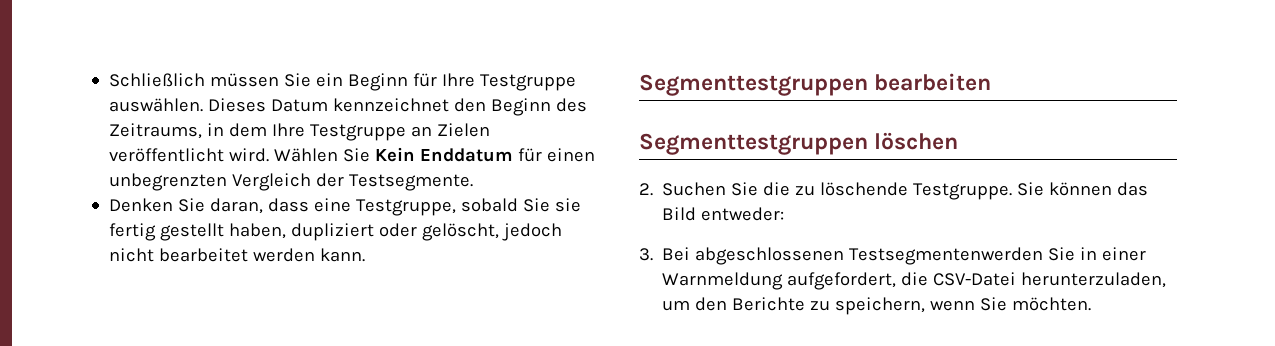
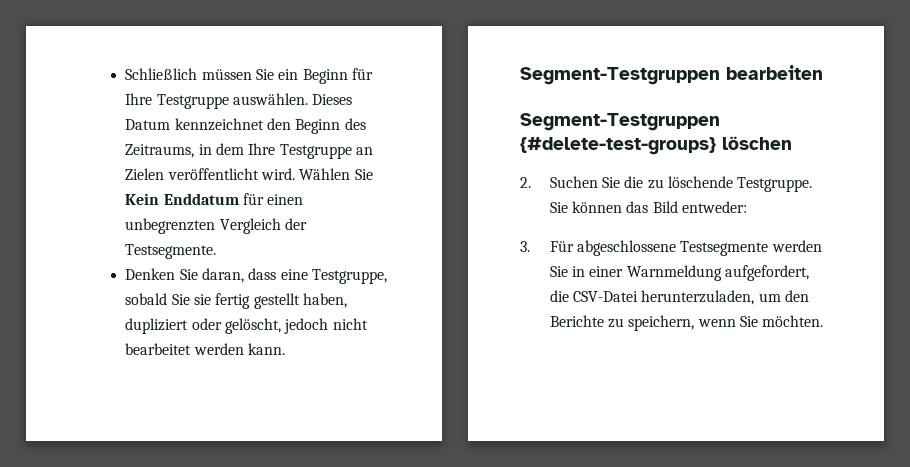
[639,74,868,96] Segmenttestgruppen -> [520,67,720,85] Segment-Testgruppen
[639,133,868,155] Segmenttestgruppen -> [520,113,720,131] [520,137,716,155] Segment-Testgruppen {#delete-test-groups}
[662,247,1044,265] Bei abgeschlossenen Testsegmentenwerden -> [549,240,822,256] Für abgeschlossene Testsegmente werden

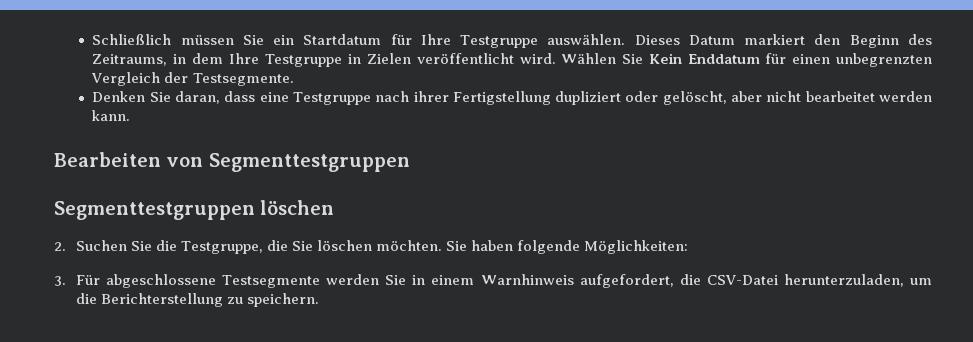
[302,69,348,84] Beginn -> [303,34,382,45] Startdatum
[174,118,264,131] kennzeichnet -> [744,34,806,45] markiert
[356,147,374,155] an -> [348,54,362,64] in
[312,269,388,284] [125,293,348,309] Testgruppe, sobald Sie sie fertig gestellt haben, -> [292,91,551,105] Testgruppe nach ihrer Fertigstellung
[284,318,329,334] jedoch -> [731,91,763,102] aber
[520,65,823,85] [520,113,720,131] [520,137,716,155] Segment-Testgruppen bearbeiten // Segment-Testgruppen {#delete-test-groups} -> [54,152,410,172] [54,201,255,220] Bearbeiten von Segmenttestgruppen // Segmenttestgruppen
[647,176,813,192] [549,201,748,213] zu löschende Testgruppe. Sie können das Bild entweder: -> [181,240,689,254] Testgruppe, die Sie löschen möchten. Sie haben folgende Möglichkeiten:
[589,265,722,281] einer Warnmeldung -> [431,274,574,285] einem Warnhinweis
[785,290,810,302] [549,315,824,331] den Berichte zu speichern, wenn Sie möchten. -> [75,293,320,307] die Berichterstellung zu speichern.

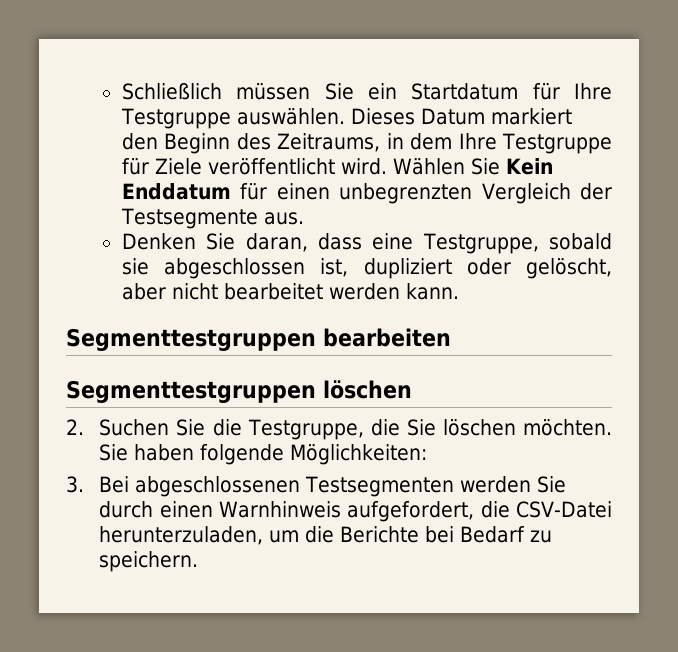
[348,53,412,64] in Zielen -> [121,158,202,175] für Ziele
[192,73,295,86] Testsegmente. -> [120,208,304,229] Testsegmente aus.
[292,91,551,105] Testgruppe nach ihrer Fertigstellung -> [422,233,612,254] [121,258,349,279] Testgruppe, sobald sie abgeschlossen ist,
[54,152,410,172] Bearbeiten von Segmenttestgruppen -> [66,328,451,351] Segmenttestgruppen bearbeiten
[75,274,475,288] Für abgeschlossene Testsegmente werden Sie in einem -> [99,476,567,497] [99,501,213,518] Bei abgeschlossenen Testsegmenten werden Sie durch einen
[100,293,223,307] Berichterstellung -> [340,526,526,543] Berichte bei Bedarf

